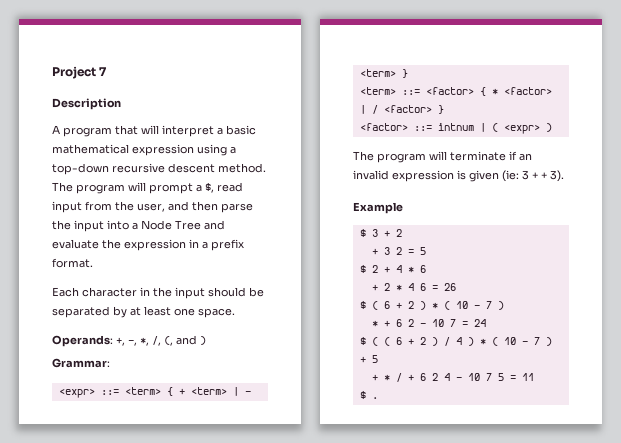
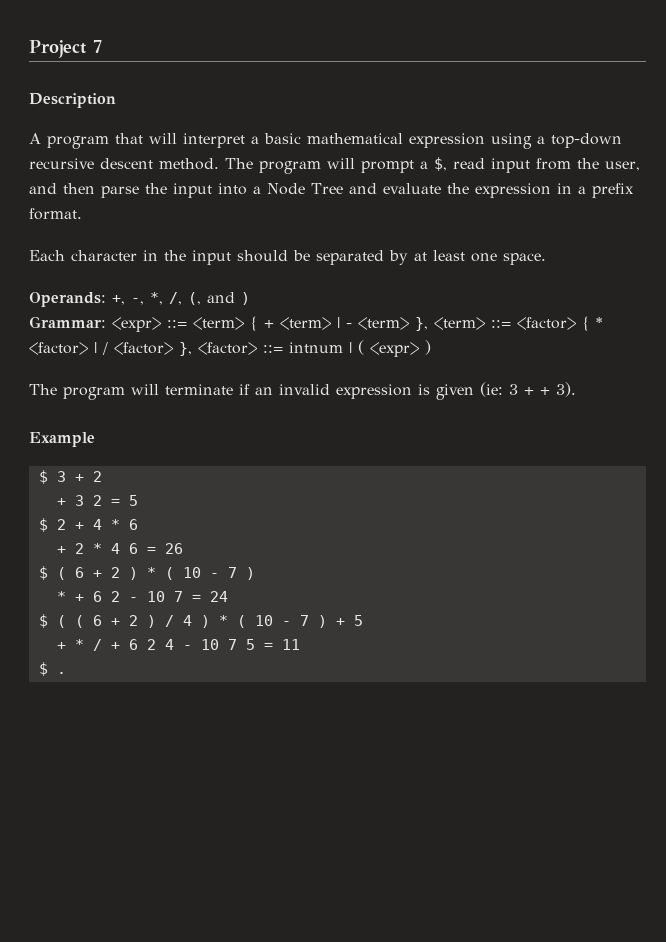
(110, 363) // -> (106, 322) none
[401,69,408,78] } // -> [415,317,428,331] },
[437,105,444,114] } // -> [179,342,192,356] },

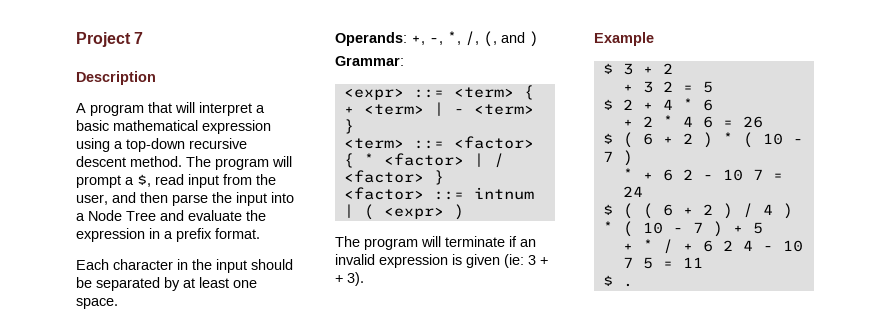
(106, 322) none -> (404, 61) //
[415,317,428,331] }, -> [343,119,354,134] } //
[179,342,192,356] }, -> [433,170,444,185] } //

